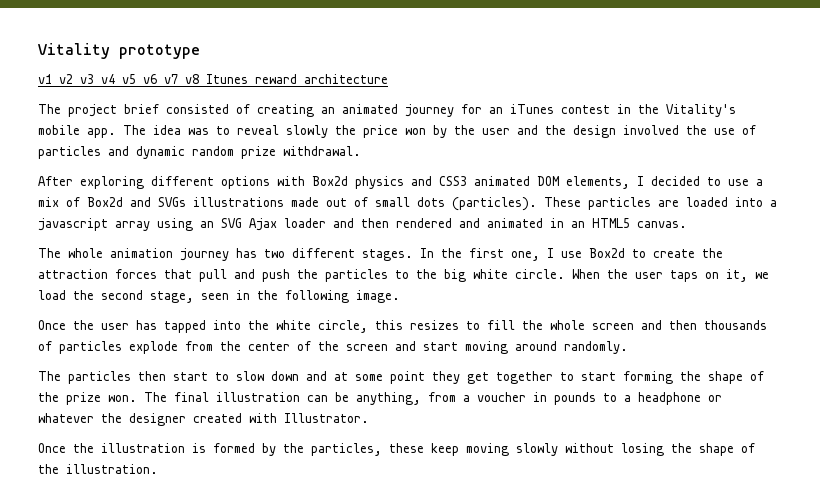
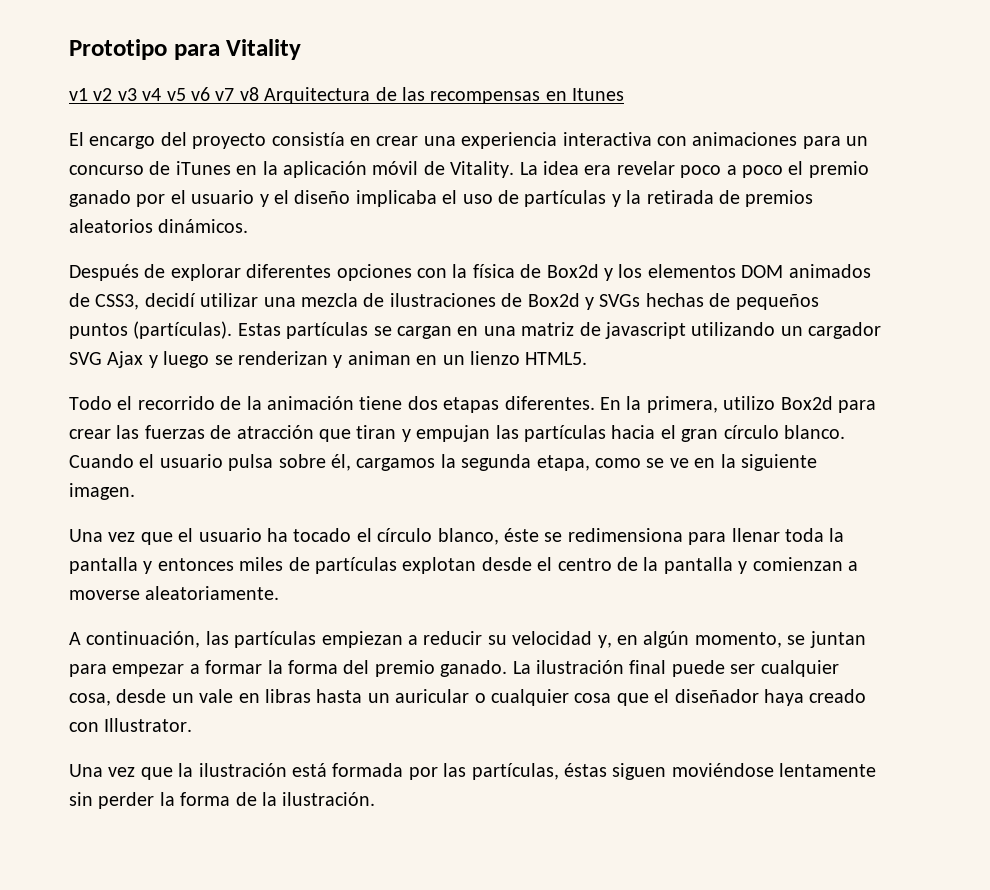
(38, 51) none -> [69,39,220,60] Prototipo para
[119,44,200,59] prototype -> (302, 49) none
[206,74,388,84] [38,104,736,117] [38,125,756,138] [38,146,361,159] [38,176,763,189] [38,197,777,211] [38,218,687,231] [38,248,723,261] [38,269,769,282] [38,290,400,303] [38,320,767,333] [38,341,628,354] [38,371,764,384] [38,392,722,405] [38,413,369,426] [38,443,755,456] [38,464,158,474] Itunes reward architecture // The project brief consisted of creating an animated journey for an iTunes contest in the Vitality's mobile app. The idea was to reveal slowly the price won by the user and the design involved the use of particles and dynamic random prize withdrawal. // After exploring different options with Box2d physics and CSS3 animated DOM elements, I decided to use a mix of Box2d and SVGs illustrations made out of small dots (particles). These particles are loaded into a javascript array using an SVG Ajax loader and then rendered and animated in an HTML5 canvas. // The whole animation journey has two different stages. In the first one, I use Box2d to create the attraction forces that pull and push the particles to the big white circle. When the user taps on it, we load the second stage, seen in the following image. // Once the user has tapped into the white circle, this resizes to fill the whole screen and then thousands of particles explode from the center of the screen and start moving around randomly. // The particles then start to slow down and at some point they get together to start forming the shape of the prize won. The final illustration can be anything, from a voucher in pounds to a headphone or whatever the designer created with Illustrator. // Once the illustration is formed by the particles, these keep moving slowly without losing the shape of the illustration. -> [264,87,625,104] [69,132,869,149] [69,161,869,178] [69,190,814,207] [69,219,249,233] [69,264,871,281] [69,293,819,310] [69,321,882,339] [69,351,588,368] [69,396,876,413] [69,425,845,442] [69,454,817,471] [69,483,135,500] [69,528,845,545] [69,557,858,574] [69,586,280,600] [69,631,866,648] [69,660,839,677] [69,689,867,706] [69,718,193,732] [69,763,877,780] [69,792,376,809] Arquitectura de las recompensas en Itunes // El encargo del proyecto consistía en crear una experiencia interactiva con animaciones para un concurso de iTunes en la aplicación móvil de Vitality. La idea era revelar poco a poco el premio ganado por el usuario y el diseño implicaba el uso de partículas y la retirada de premios aleatorios dinámicos. // Después de explorar diferentes opciones con la física de Box2d y los elementos DOM animados de CSS3, decidí utilizar una mezcla de ilustraciones de Box2d y SVGs hechas de pequeños puntos (partículas). Estas partículas se cargan en una matriz de javascript utilizando un cargador SVG Ajax y luego se renderizan y animan en un lienzo HTML5. // Todo el recorrido de la animación tiene dos etapas diferentes. En la primera, utilizo Box2d para crear las fuerzas de atracción que tiran y empujan las partículas hacia el gran círculo blanco. Cuando el usuario pulsa sobre él, cargamos la segunda etapa, como se ve en la siguiente imagen. // Una vez que el usuario ha tocado el círculo blanco, éste se redimensiona para llenar toda la pantalla y entonces miles de partículas explotan desde el centro de la pantalla y comienzan a moverse aleatoriamente. // A continuación, las partículas empiezan a reducir su velocidad y, en algún momento, se juntan para empezar a formar la forma del premio ganado. La ilustración final puede ser cualquier cosa, desde un vale en libras hasta un auricular o cualquier cosa que el diseñador haya creado con Illustrator. // Una vez que la ilustración está formada por las partículas, éstas siguen moviéndose lentamente sin perder la forma de la ilustración.

